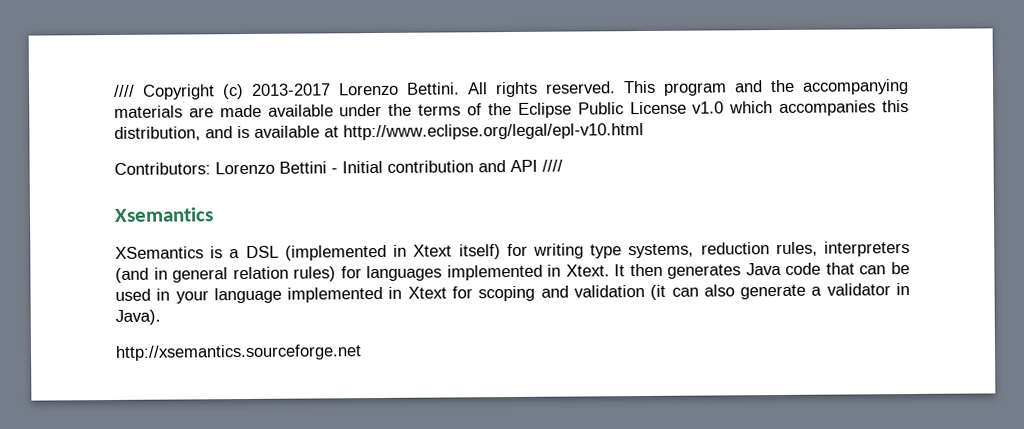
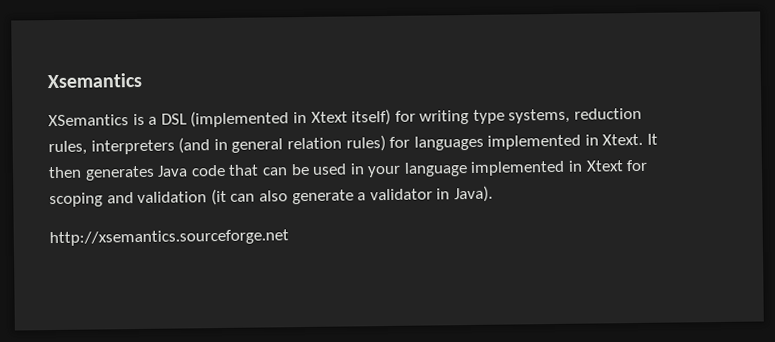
[114,79,909,100] [114,100,910,118] [114,123,644,141] [114,159,563,175] //// Copyright (c) 2013-2017 Lorenzo Bettini. All rights reserved. This program and the accompanying materials are made available under the terms of the Eclipse Public License v1.0 which accompanies this distribution, and is available at http://www.eclipse.org/legal/epl-v10.html // Contributors: Lorenzo Bettini - Initial contribution and API //// // -> (47, 80) none

